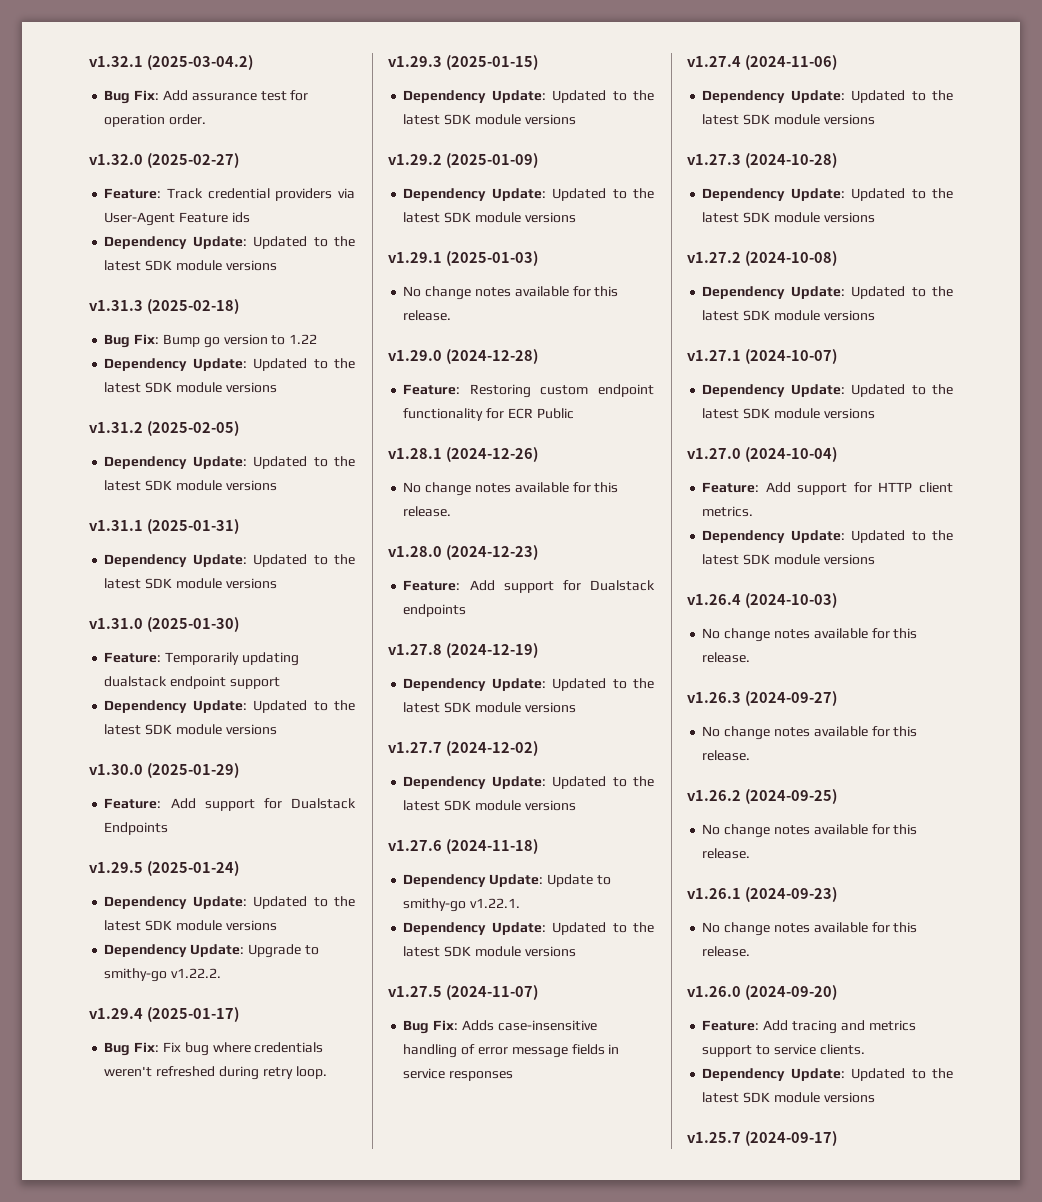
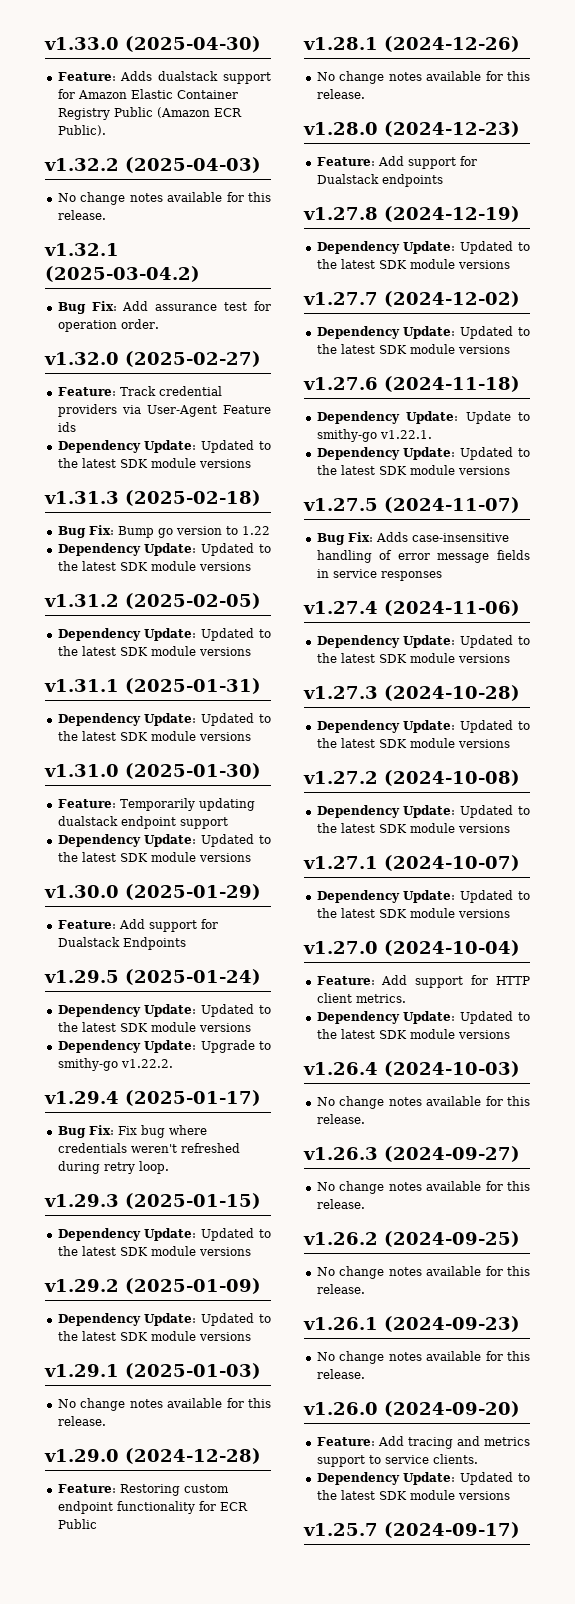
(89, 61) none -> [44,36,261,52] [57,71,271,84] [57,89,238,99] [57,107,242,120] [57,125,106,136] [44,157,261,173] [57,192,271,205] [57,210,106,220] v1.33.0 (2025-04-30) // Feature: Adds dualstack support for Amazon Elastic Container Registry Public (Amazon ECR Public). // v1.32.2 (2025-04-03) // No change notes available for this release. //

